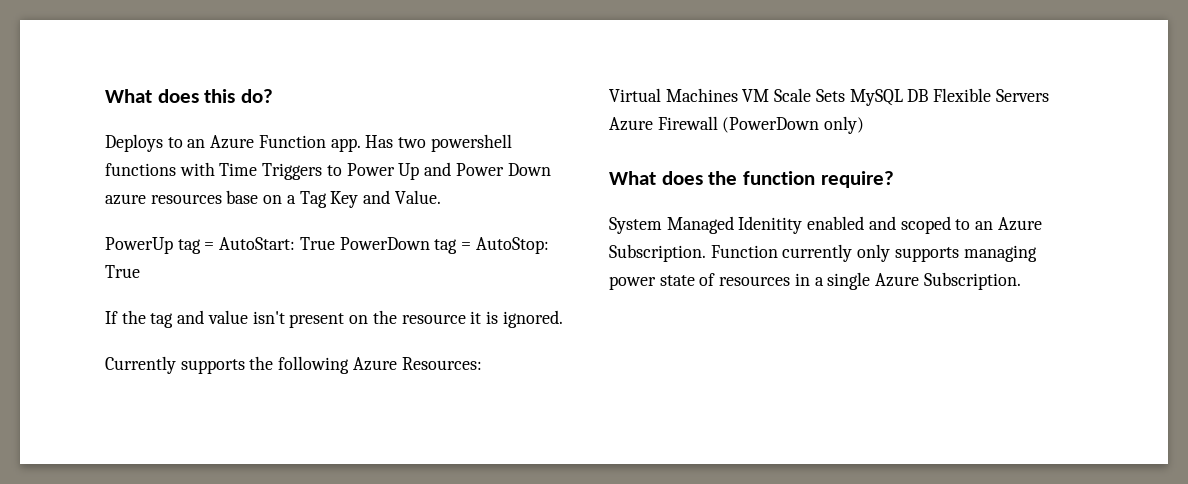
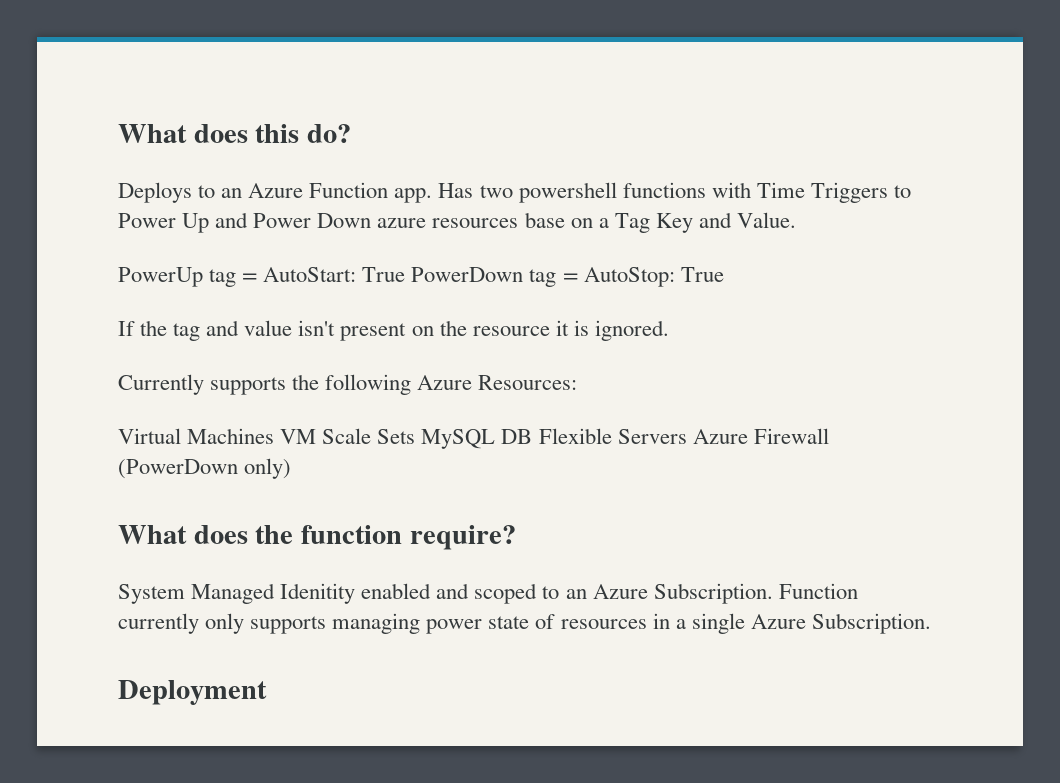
(1021, 281) none -> [118,680,267,705] // Deployment

